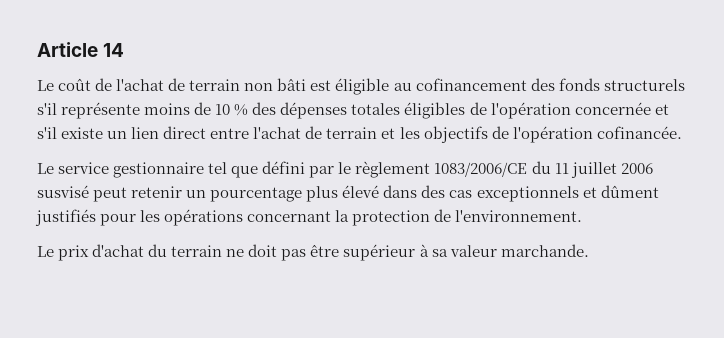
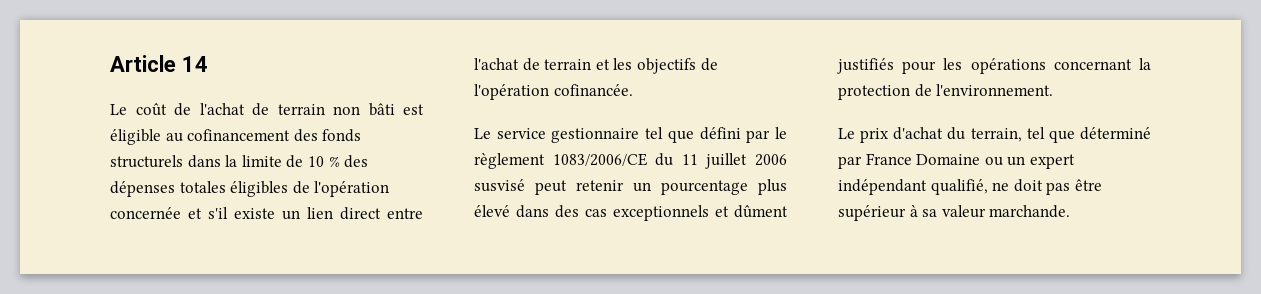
[37,102,191,119] s'il représente moins -> [187,155,282,168] dans la limite
[171,245,223,257] terrain -> [970,127,1151,143] [838,153,1075,169] [838,179,988,195] terrain, tel que déterminé par France Domaine ou un expert indépendant qualifié,

